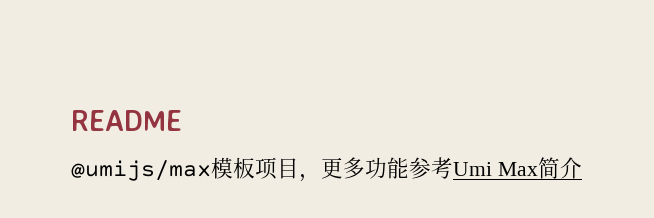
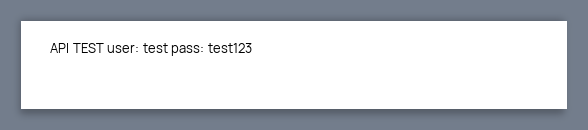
[71,110,182,131] [71,157,582,182] README // @umijs/max模板项目，更多功能参考Umi Max简介 -> [50,43,252,56] API TEST user: test pass: test123

